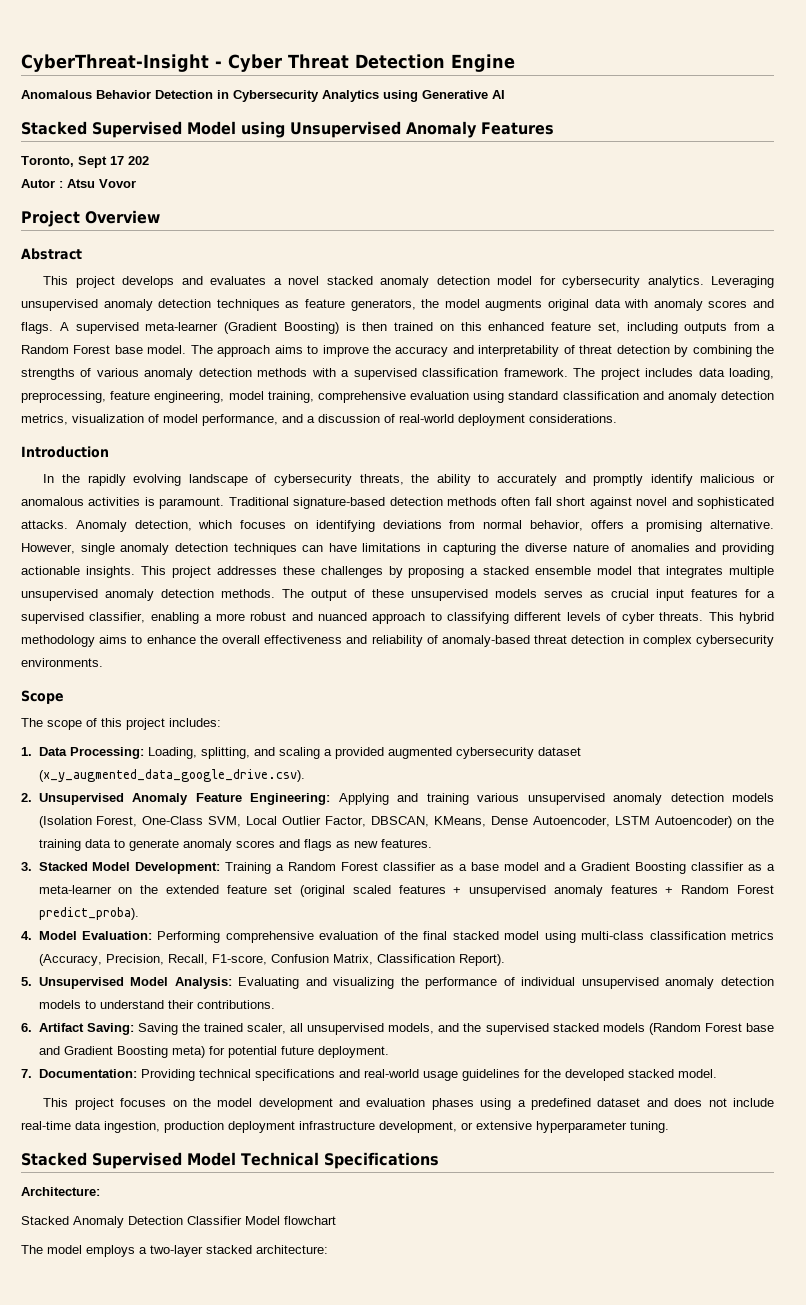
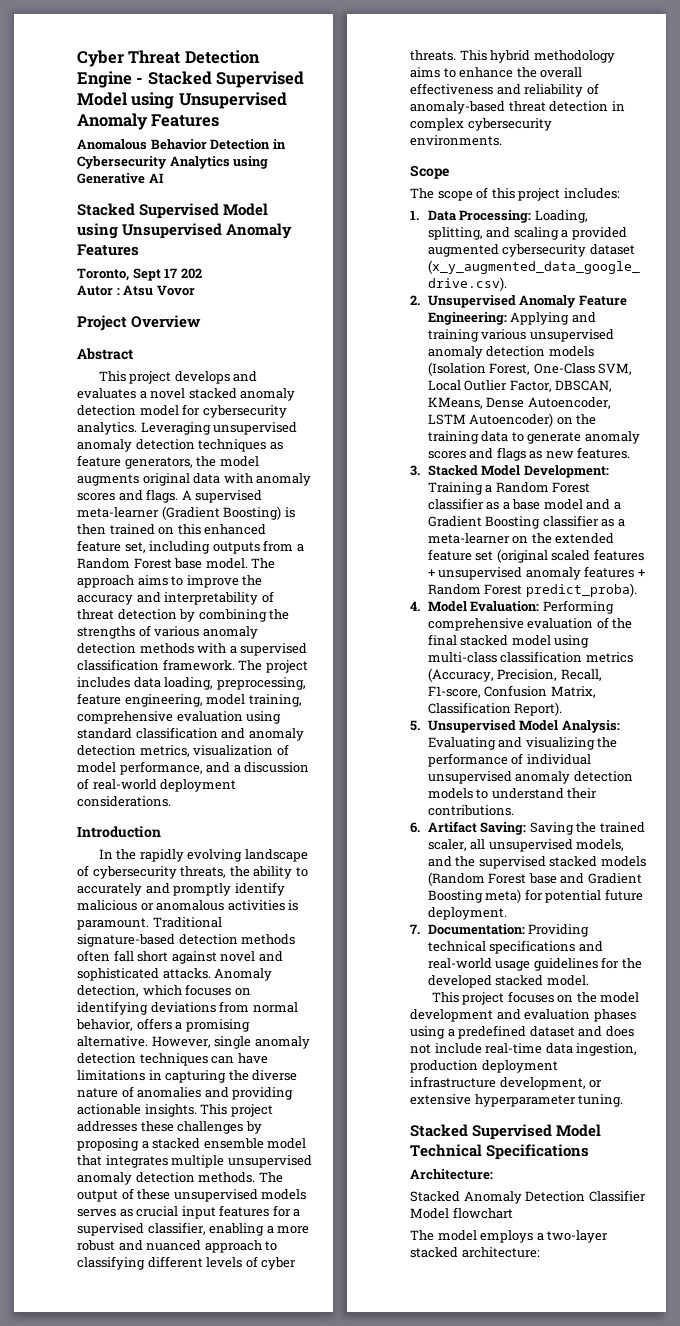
[21,54,222,72] CyberThreat-Insight - -> (77, 58) none
(515, 63) none -> [136,71,305,88] [77,92,287,109] [77,113,220,130] - Stacked Supervised Model using Unsupervised Anomaly Features

